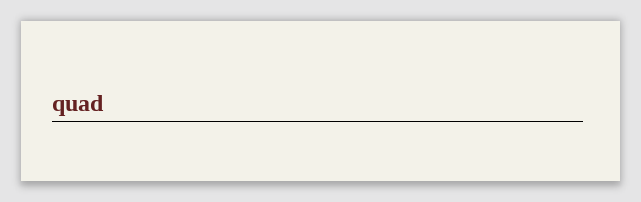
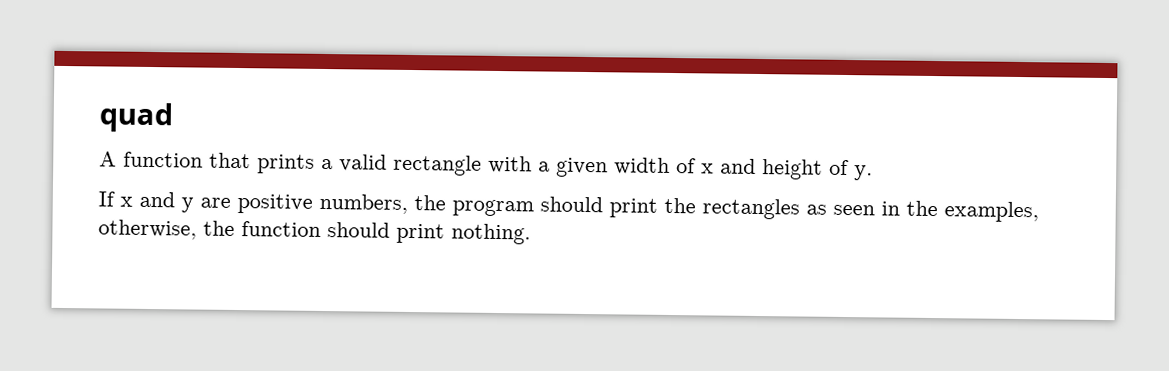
(104, 105) none -> [99,151,873,181] [98,191,1039,223] [98,219,531,245] // A function that prints a valid rectangle with a given width of x and height of y. // If x and y are positive numbers, the program should print the rectangles as seen in the examples, otherwise, the function should print nothing.

